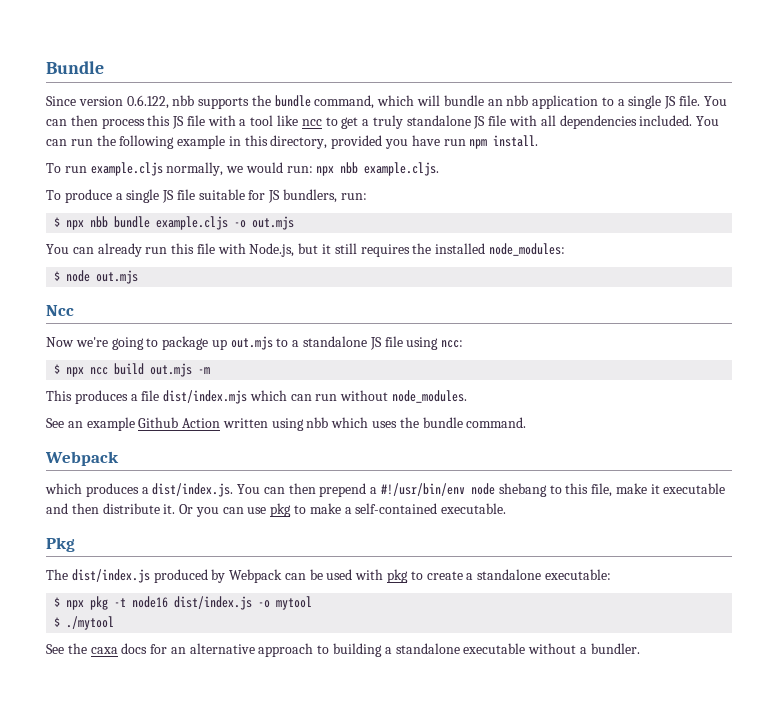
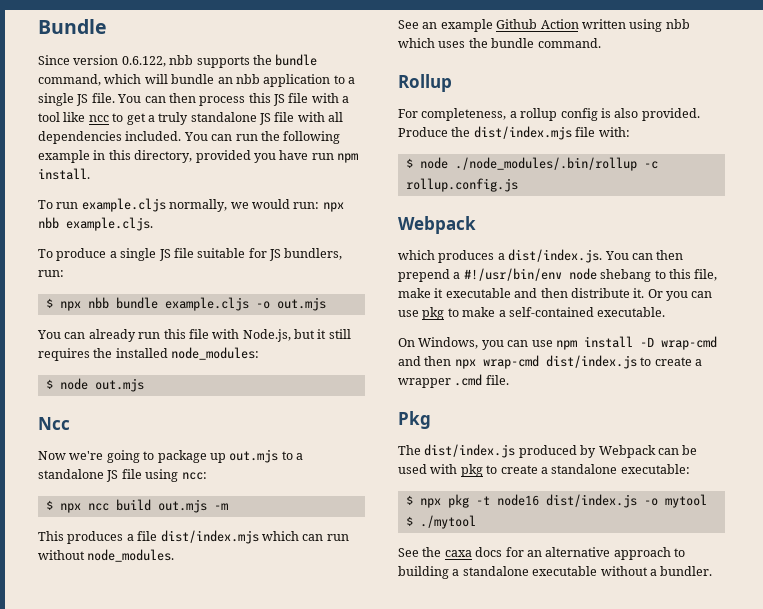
(527, 422) none -> [398,74,452,92] [398,108,700,121] [398,126,630,140] [405,157,658,171] [405,178,518,192] // Rollup // For completeness, a rollup config is also provided. Produce the dist/index.mjs file with: // $ node ./node_modules/.bin/rollup -c rollup.config.js
(507, 508) none -> [398,336,717,350] [398,355,702,369] [398,374,509,388] // On Windows, you can use npm install -D wrap-cmd and then npx wrap-cmd dist/index.js to create a wrapper .cmd file.

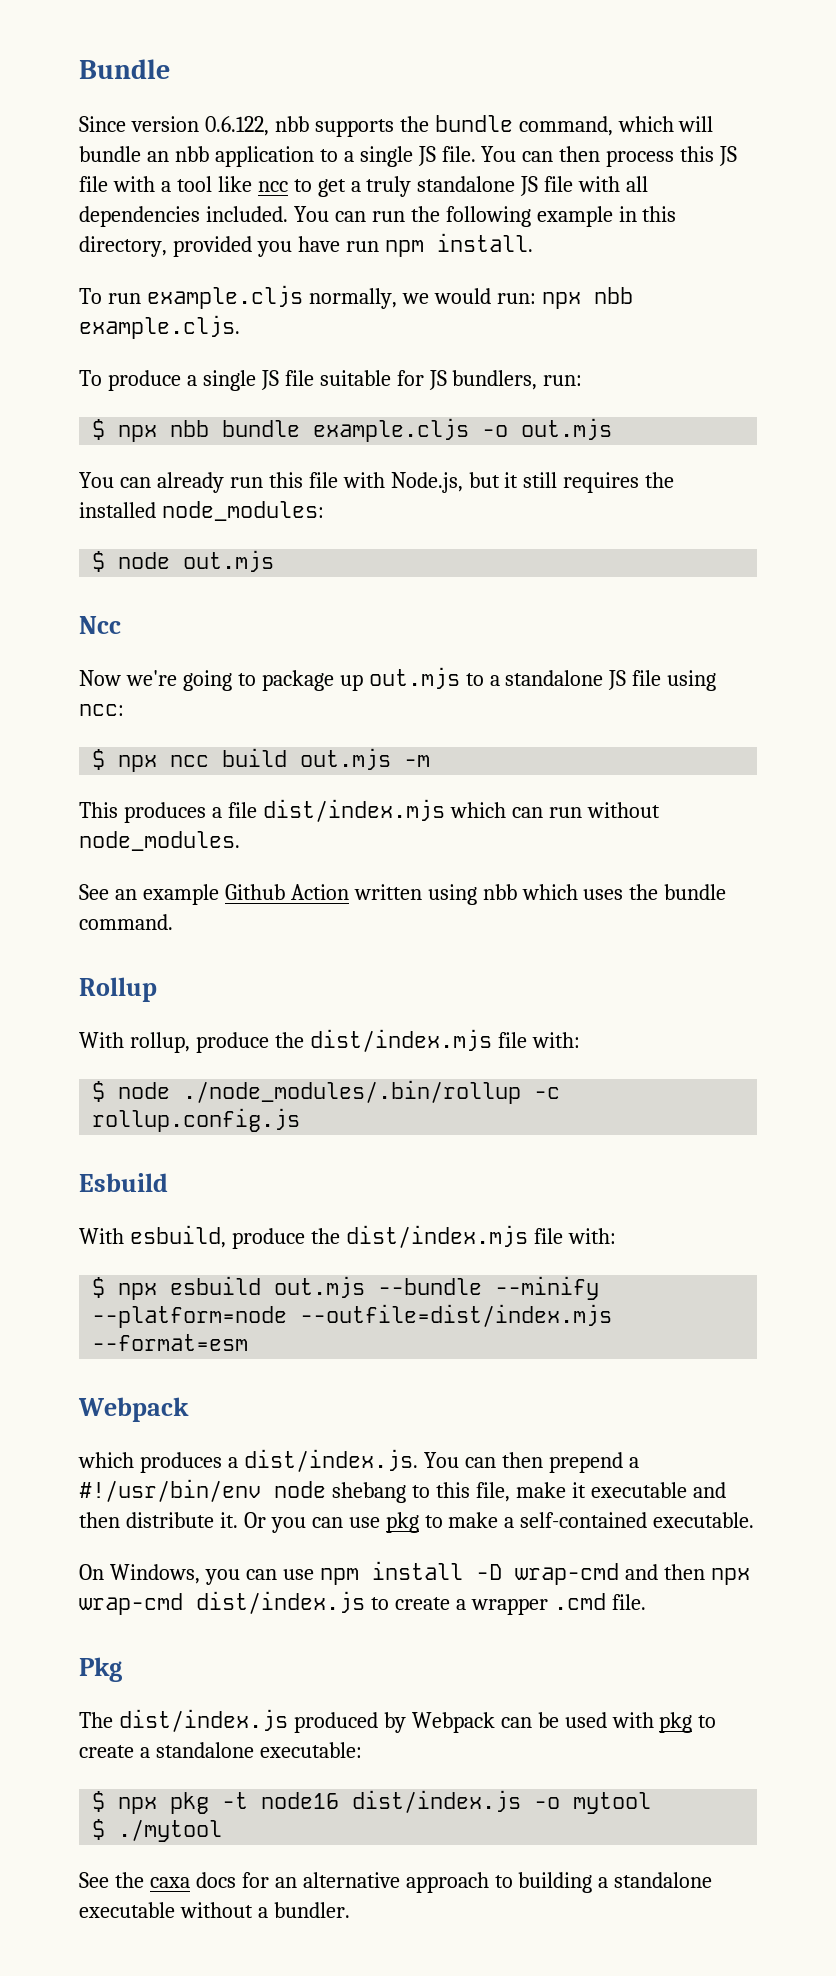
[398,108,700,121] [398,127,448,137] For completeness, a rollup config is also provided. Produce -> [79,1032,269,1053] With rollup, produce
(518, 185) none -> [79,1173,168,1192] [79,1225,616,1249] [92,1276,600,1300] [92,1304,613,1328] [92,1334,249,1351] // Esbuild // With esbuild, produce the dist/index.mjs file with: // $ npx esbuild out.mjs --bundle --minify --platform=node --outfile=dist/index.mjs --format=esm

